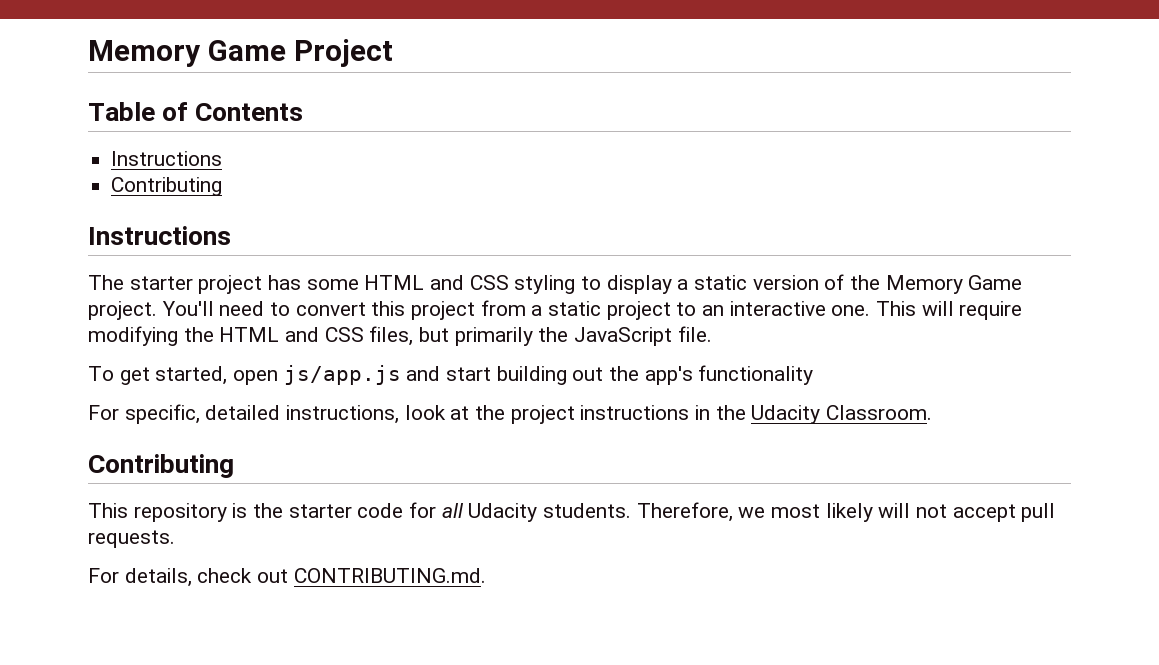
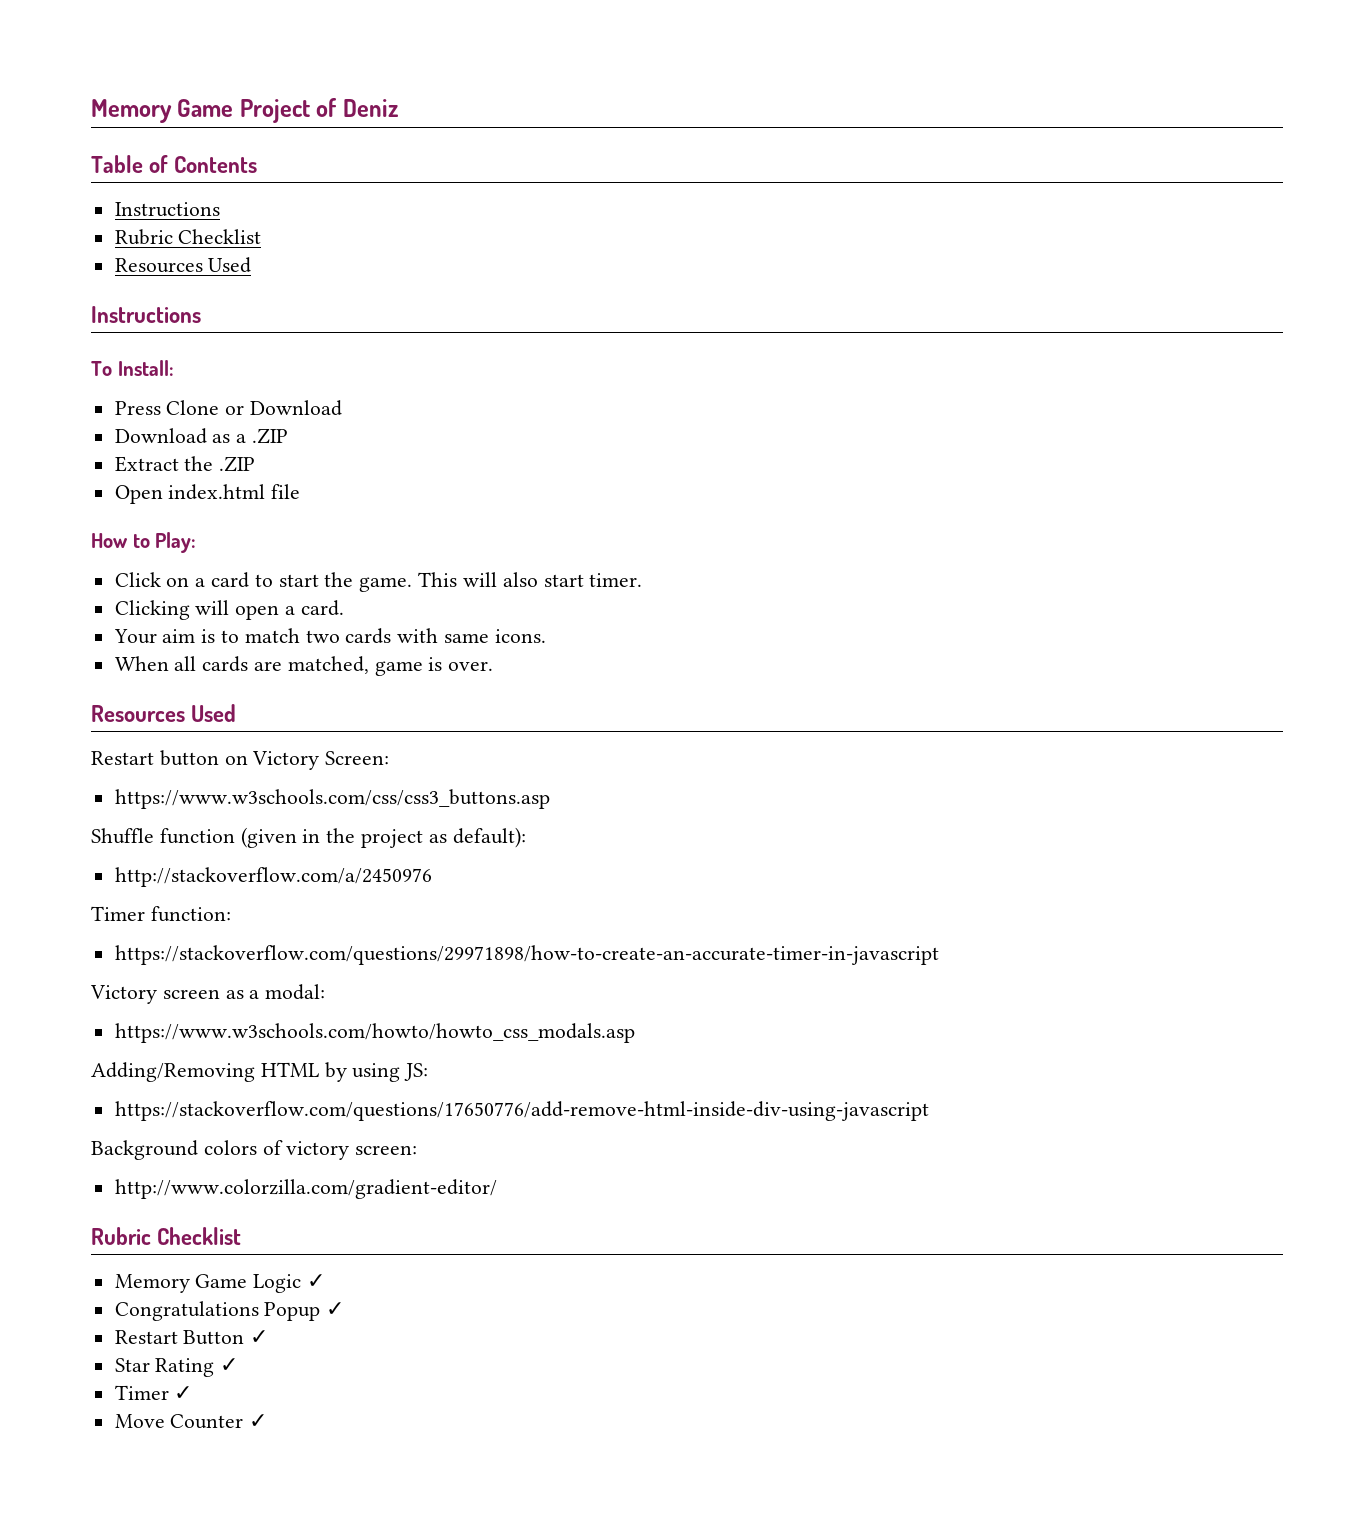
(393, 53) none -> [316,98,399,117] of Deniz
[111,177,223,196] [88,226,231,245] [88,274,1023,294] [88,300,1023,320] [88,326,712,346] [88,365,814,385] [88,404,933,424] [88,454,234,478] [88,502,1056,522] [88,530,175,548] [88,568,486,587] Contributing // Instructions // The starter project has some HTML and CSS styling to display a static version of the Memory Game project. You'll need to convert this project from a static project to an interactive one. This will require modifying the HTML and CSS files, but primarily the JavaScript file. // To get started, open js/app.js and start building out the app's functionality // For specific, detailed instructions, look at the project instructions in the Udacity Classroom. // Contributing // This repository is the starter code for all Udacity students. Therefore, we most likely will not accept pull requests. // For details, check out CONTRIBUTING.md. -> [114,229,262,245] [114,257,252,273] [91,306,201,323] [91,360,174,376] [114,400,343,416] [114,428,289,444] [114,456,256,472] [114,484,301,504] [91,532,197,553] [114,572,643,592] [114,600,344,620] [113,628,546,644] [114,656,494,676] [91,704,237,722] [91,750,390,770] [114,789,550,809] [91,827,526,848] [114,867,432,887] [91,906,231,922] [114,945,939,965] [90,984,326,1004] [114,1023,635,1043] [91,1062,429,1082] [114,1101,929,1121] [91,1140,418,1160] [114,1179,497,1199] [91,1227,242,1245] [114,1274,326,1293] [114,1301,345,1321] [114,1330,269,1345] [114,1358,239,1377] [114,1385,193,1400] [114,1414,268,1429] Rubric Checklist // Resources Used // Instructions // To Install: // Press Clone or Download // Download as a .ZIP // Extract the .ZIP // Open index.html file // How to Play: // Click on a card to start the game. This will also start timer. // Clicking will open a card. // Your aim is to match two cards with same icons. // When all cards are matched, game is over. // Resources Used // Restart button on Victory Screen: // https://www.w3schools.com/css/css3_buttons.asp // Shuffle function (given in the project as default): // http://stackoverflow.com/a/2450976 // Timer function: // https://stackoverflow.com/questions/29971898/how-to-create-an-accurate-timer-in-javascript // Victory screen as a modal: // https://www.w3schools.com/howto/howto_css_modals.asp // Adding/Removing HTML by using JS: // https://stackoverflow.com/questions/17650776/add-remove-html-inside-div-using-javascript // Background colors of victory screen: // http://www.colorzilla.com/gradient-editor/ // Rubric Checklist // Memory Game Logic ✓ // Congratulations Popup ✓ // Restart Button ✓ // Star Rating ✓ // Timer ✓ // Move Counter ✓

